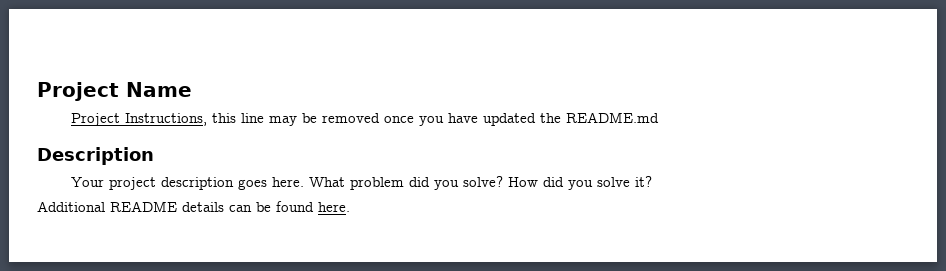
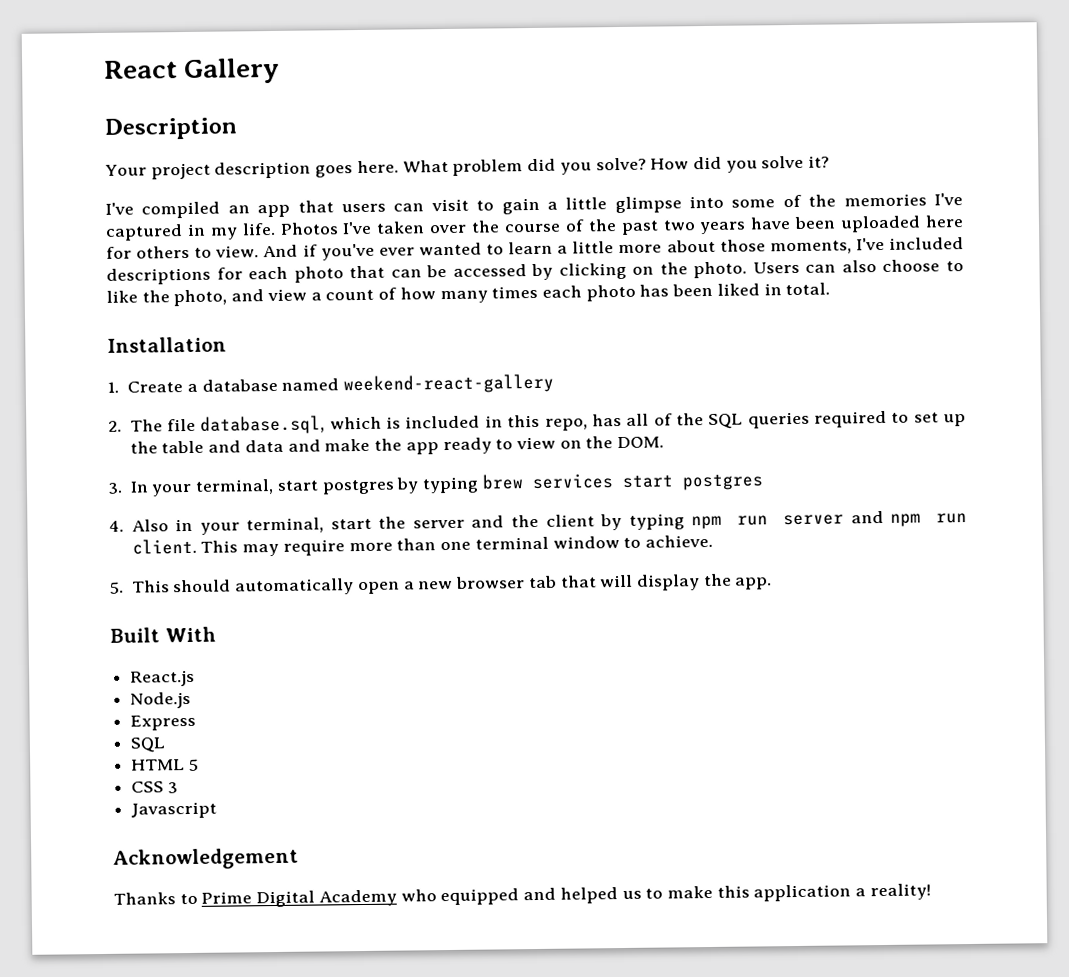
[37,82,192,101] [71,112,660,126] Project Name // Project Instructions, this line may be removed once you have updated the README.md -> [104,57,281,85] React Gallery
[37,201,350,212] Additional README details can be found here. -> [105,193,964,219] [105,215,965,241] [106,237,964,261] [106,259,964,285] [106,282,831,307] [107,336,227,353] [107,373,555,395] [108,410,966,435] [129,436,665,455] [108,473,764,497] [109,510,968,535] [131,534,714,557] [110,573,773,596] [110,626,216,643] [130,669,196,687] [130,691,192,709] [130,714,197,731] [130,737,167,753] [131,758,199,772] [131,781,178,794] [131,801,218,819] [113,847,299,870] [113,883,931,908] I've compiled an app that users can visit to gain a little glimpse into some of the memories I've captured in my life. Photos I've taken over the course of the past two years have been uploaded here for others to view. And if you've ever wanted to learn a little more about those moments, I've included descriptions for each photo that can be accessed by clicking on the photo. Users can also choose to like the photo, and view a count of how many times each photo has been liked in total. // Installation // 1. Create a database named weekend-react-gallery // 2. The file database.sql, which is included in this repo, has all of the SQL queries required to set up the table and data and make the app ready to view on the DOM. // 3. In your terminal, start postgres by typing brew services start postgres // 4. Also in your terminal, start the server and the client by typing npm run server and npm run client. This may require more than one terminal window to achieve. // 5. This should automatically open a new browser tab that will display the app. // Built With // React.js // Node.js // Express // SQL // HTML 5 // CSS 3 // Javascript // Acknowledgement // Thanks to Prime Digital Academy who equipped and helped us to make this application a reality!

